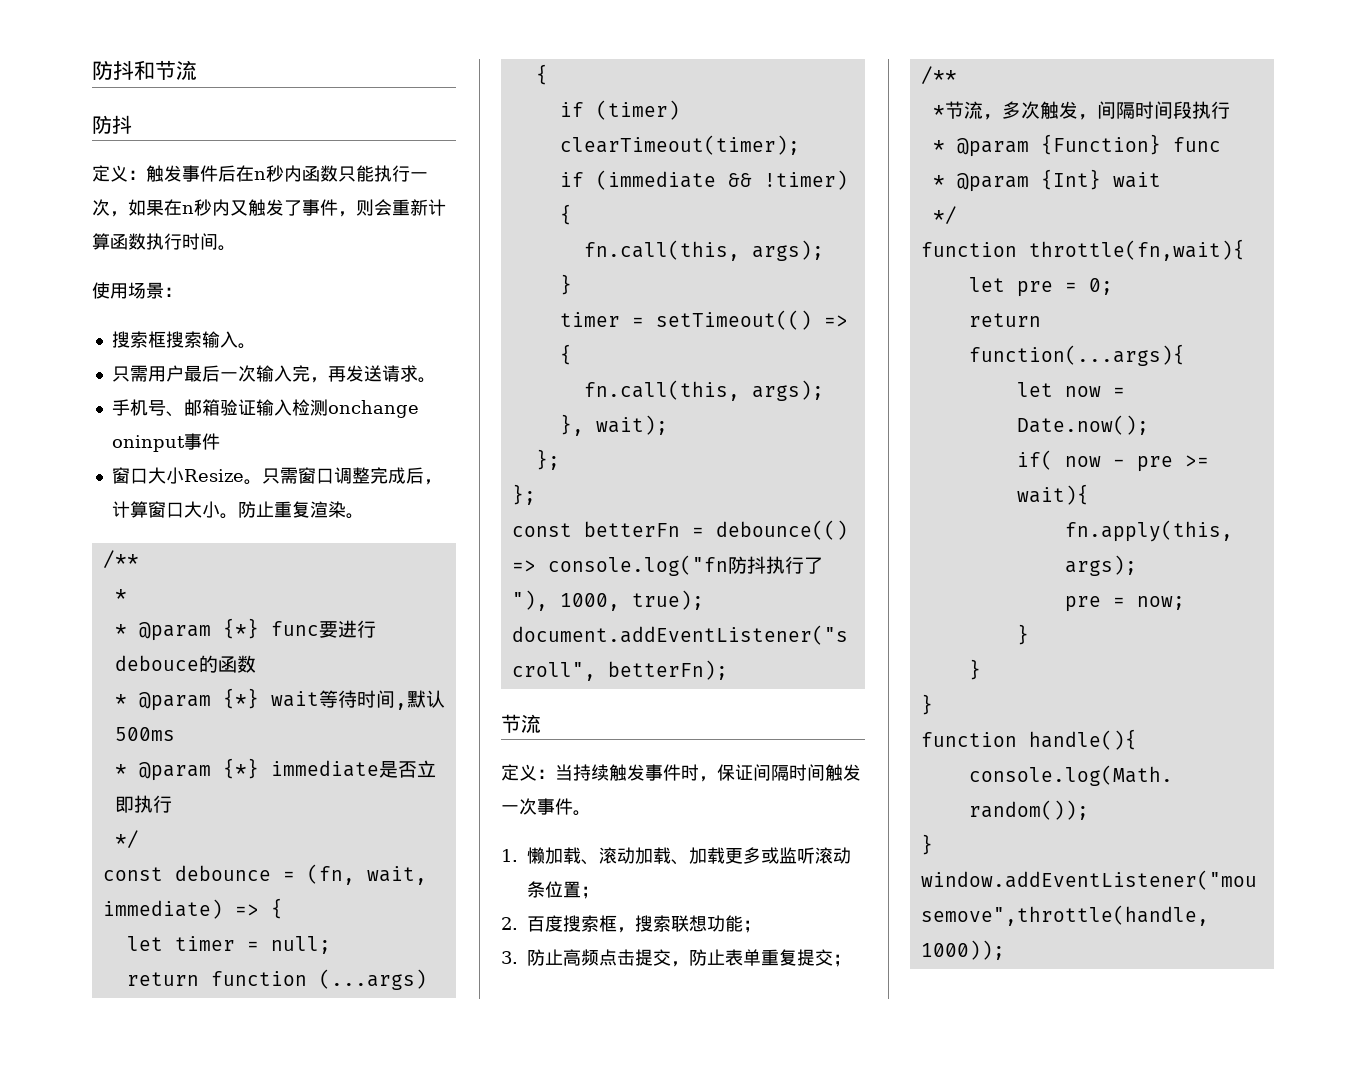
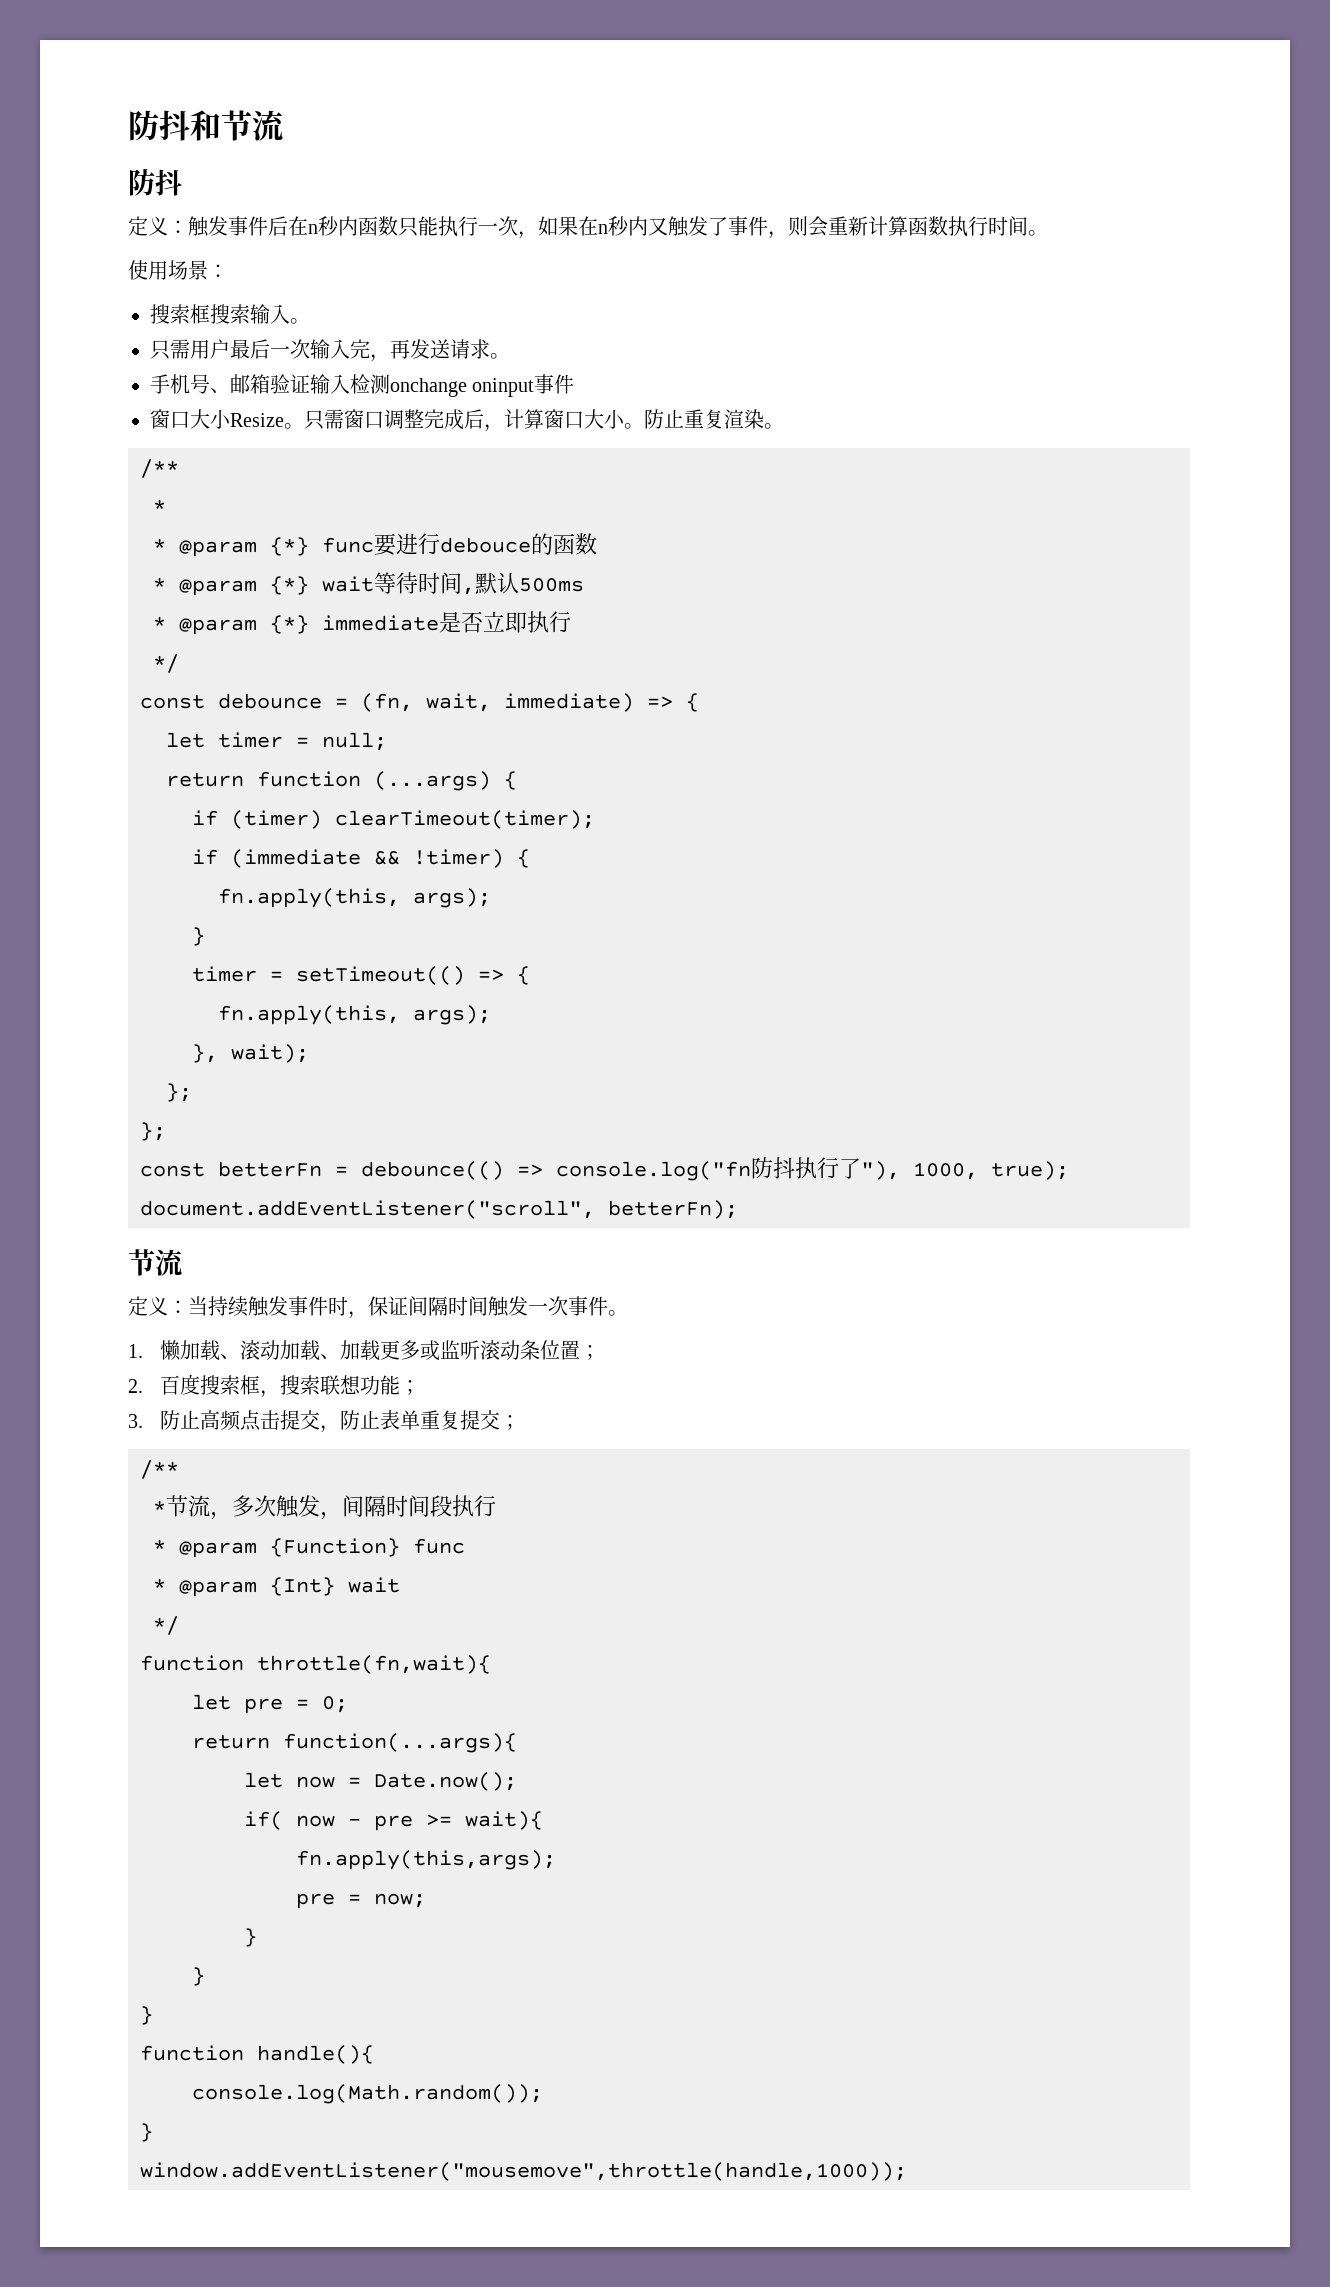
[583,240,740,261] fn.call(this, -> [218,888,400,908] fn.apply(this,
[583,380,740,401] fn.call(this, -> [218,1005,400,1025] fn.apply(this,

